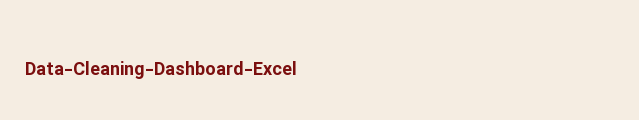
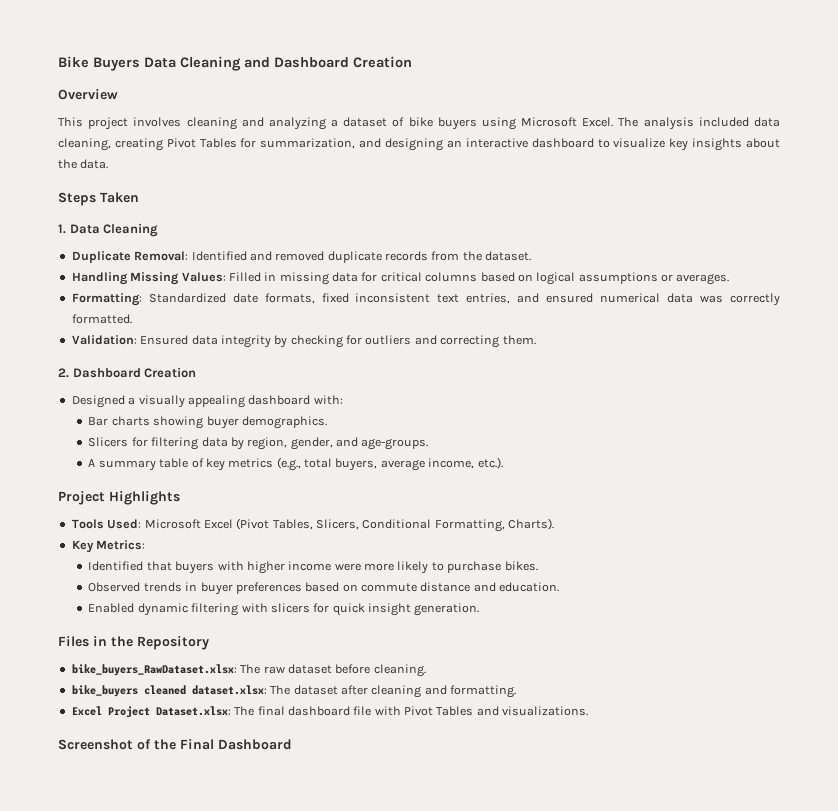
[25,61,297,79] Data-Cleaning-Dashboard-Excel -> [58,56,412,71] [58,89,118,100] [58,117,780,130] [58,138,781,151] [58,159,109,169] [58,192,139,206] [58,223,159,237] [71,251,532,263] [71,272,730,285] [71,293,780,306] [71,314,132,324] [71,335,536,348] [58,367,197,378] [71,395,343,408] [88,416,327,429] [88,437,429,450] [88,457,503,471] [58,491,180,505] [71,518,555,532] [71,540,146,553] [88,561,538,574] [88,582,560,595] [88,603,480,616] [58,636,209,650] [71,664,426,677] [71,685,516,698] [71,706,589,718] [58,739,292,750] Bike Buyers Data Cleaning and Dashboard Creation // Overview // This project involves cleaning and analyzing a dataset of bike buyers using Microsoft Excel. The analysis included data cleaning, creating Pivot Tables for summarization, and designing an interactive dashboard to visualize key insights about the data. // Steps Taken // 1. Data Cleaning // Duplicate Removal: Identified and removed duplicate records from the dataset. // Handling Missing Values: Filled in missing data for critical columns based on logical assumptions or averages. // Formatting: Standardized date formats, fixed inconsistent text entries, and ensured numerical data was correctly formatted. // Validation: Ensured data integrity by checking for outliers and correcting them. // 2. Dashboard Creation // Designed a visually appealing dashboard with: // Bar charts showing buyer demographics. // Slicers for filtering data by region, gender, and age-groups. // A summary table of key metrics (e.g., total buyers, average income, etc.). // Project Highlights // Tools Used: Microsoft Excel (Pivot Tables, Slicers, Conditional Formatting, Charts). // Key Metrics: // Identified that buyers with higher income were more likely to purchase bikes. // Observed trends in buyer preferences based on commute distance and education. // Enabled dynamic filtering with slicers for quick insight generation. // Files in the Repository // bike_buyers_RawDataset.xlsx: The raw dataset before cleaning. // bike_buyers cleaned dataset.xlsx: The dataset after cleaning and formatting. // Excel Project Dataset.xlsx: The final dashboard file with Pivot Tables and visualizations. // Screenshot of the Final Dashboard

